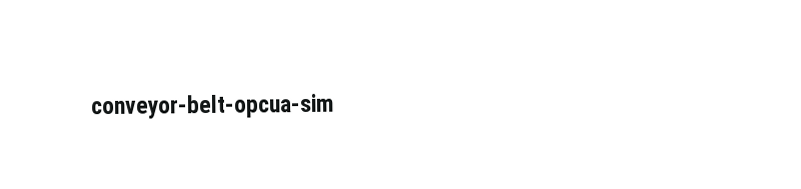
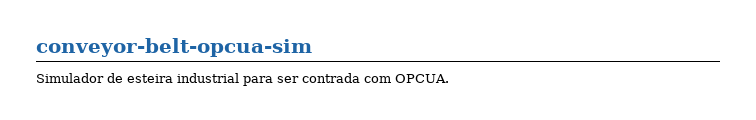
(334, 106) none -> [36,73,449,86] // Simulador de esteira industrial para ser contrada com OPCUA.

